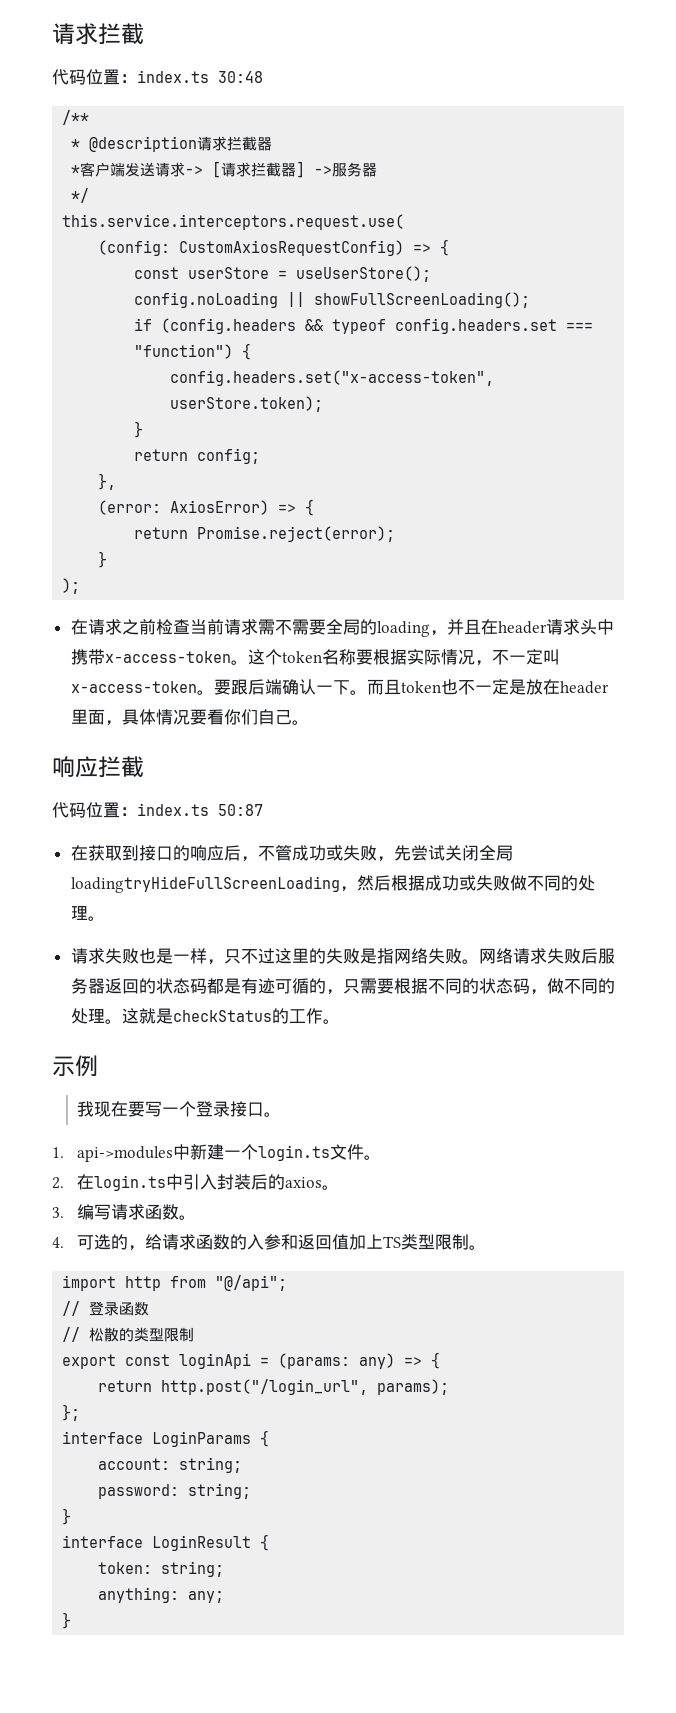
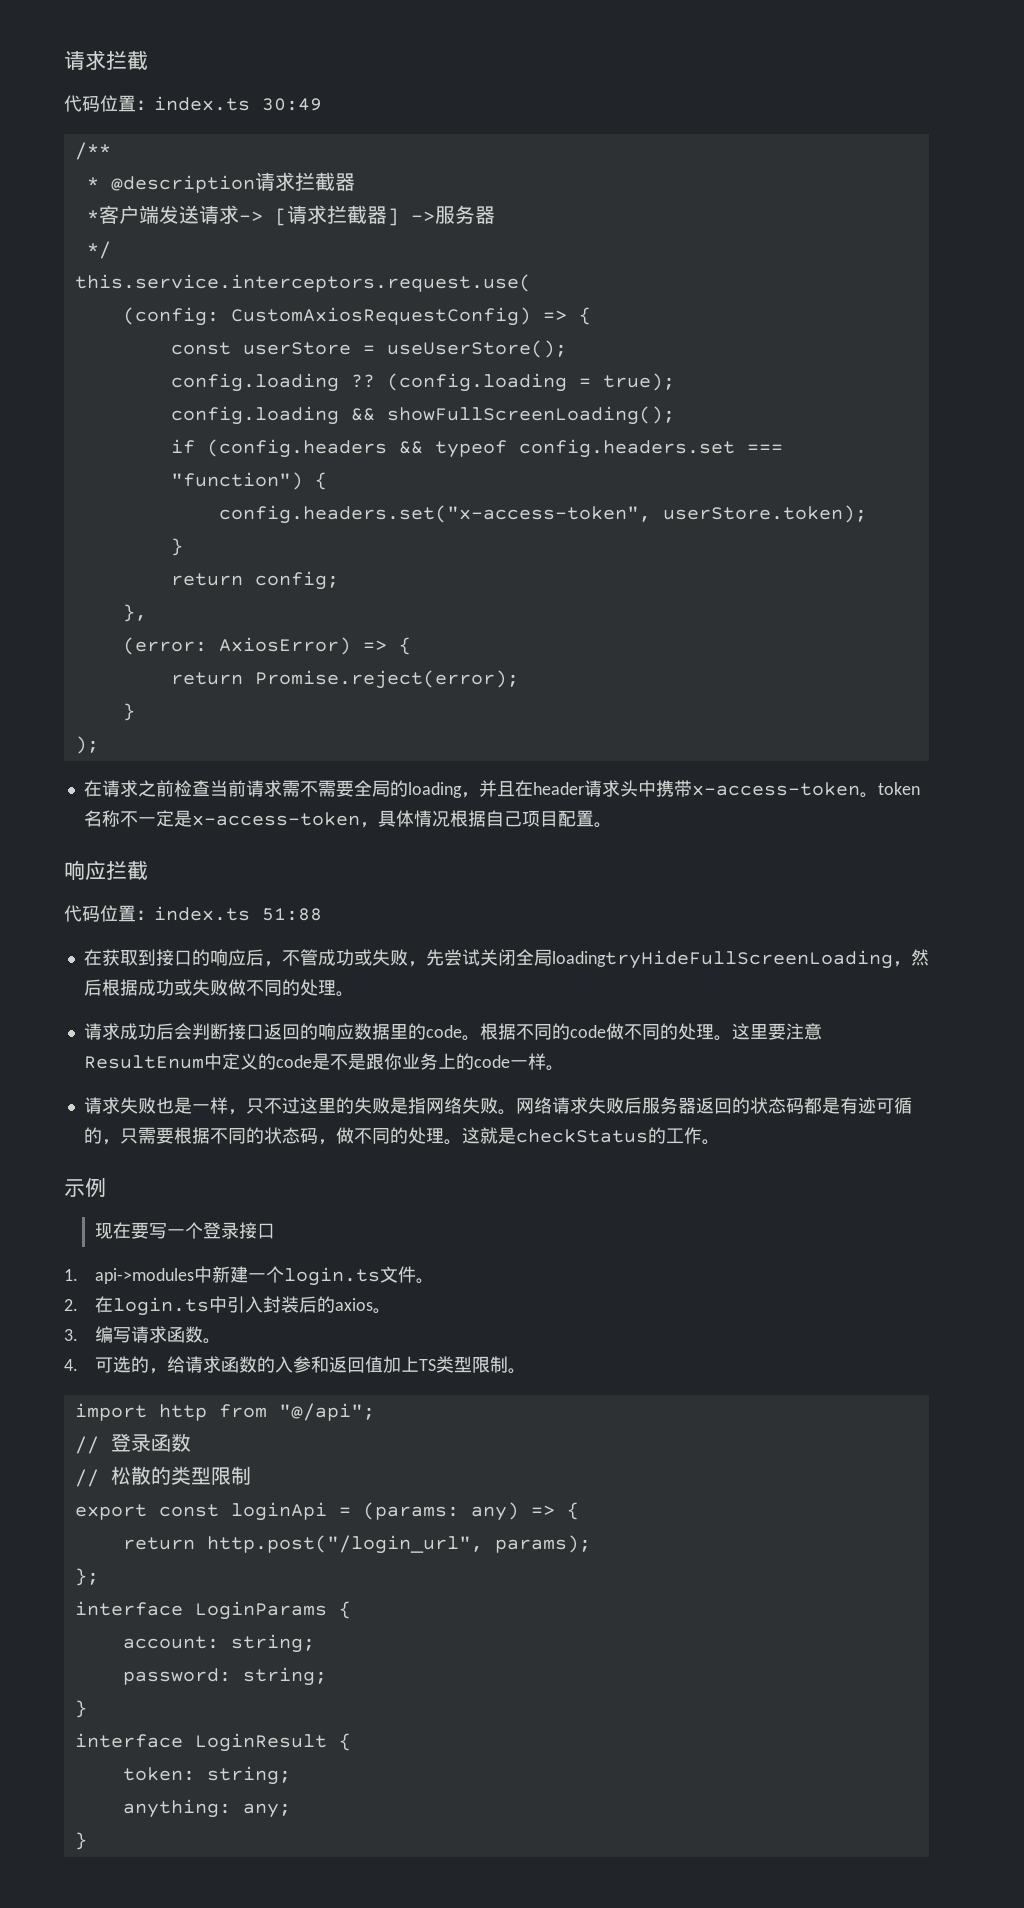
[218,71,263,83] 30:48 -> [262,98,322,111] 30:49
[134,292,306,308] config.noLoading || -> [170,373,675,392] [170,406,375,425] config.loading ?? (config.loading = true); // config.loading &&
[247,649,282,665] 这个 -> (878, 795) none
[355,649,560,666] [70,679,609,695] [70,709,292,726] 要根据实际情况，不一定叫x-access-token。要跟后端确认一下。而且token也不一定是放在header里面，具体情况要看你们自己 -> [119,810,594,828] 不一定是x-access-token，具体情况根据自己项目配置
[218,804,263,816] 50:87 -> [262,908,322,921] 51:88
(105, 918) none -> [83,1023,822,1041] [83,1053,564,1071] // 请求成功后会判断接口返回的响应数据里的code。根据不同的code做不同的处理。这里要注意ResultEnum中定义的code是不是跟你业务上的code一样。
[77,1101,95,1117] 我 -> (106, 1188) none
[264,1112,282,1117] 。 -> (275, 1231) none

